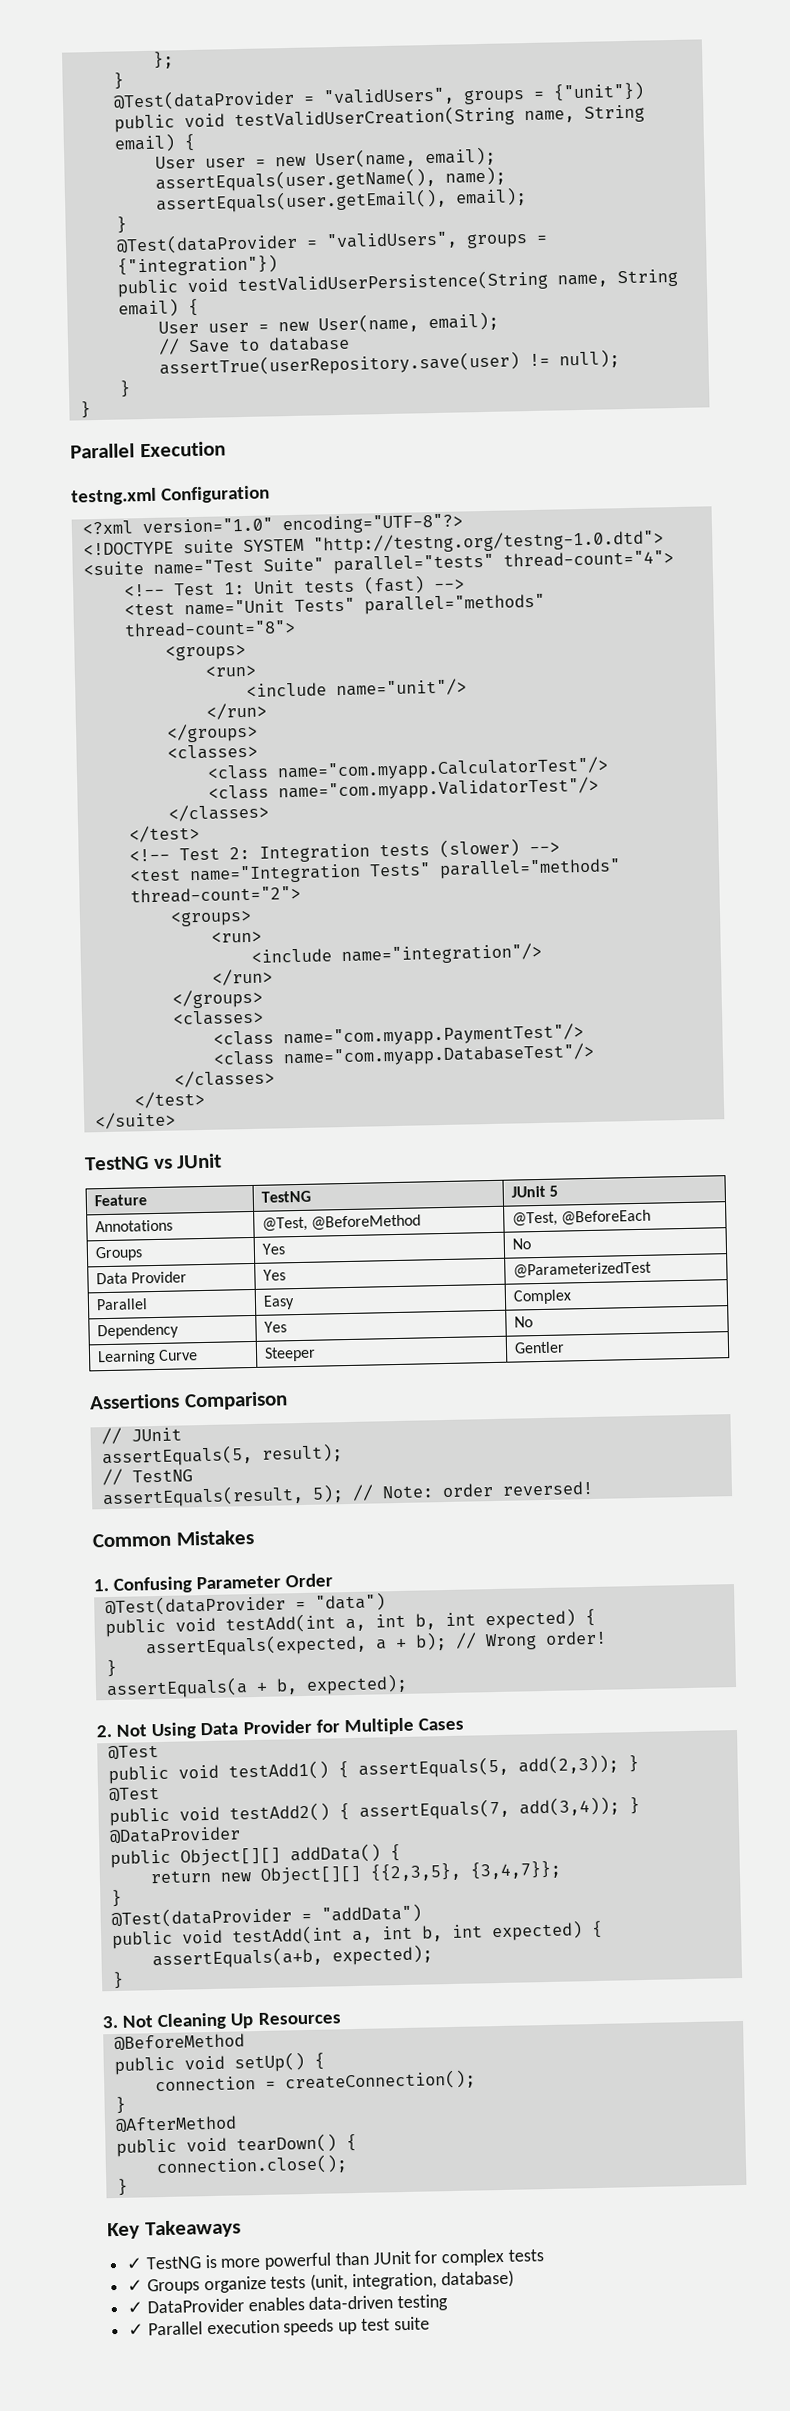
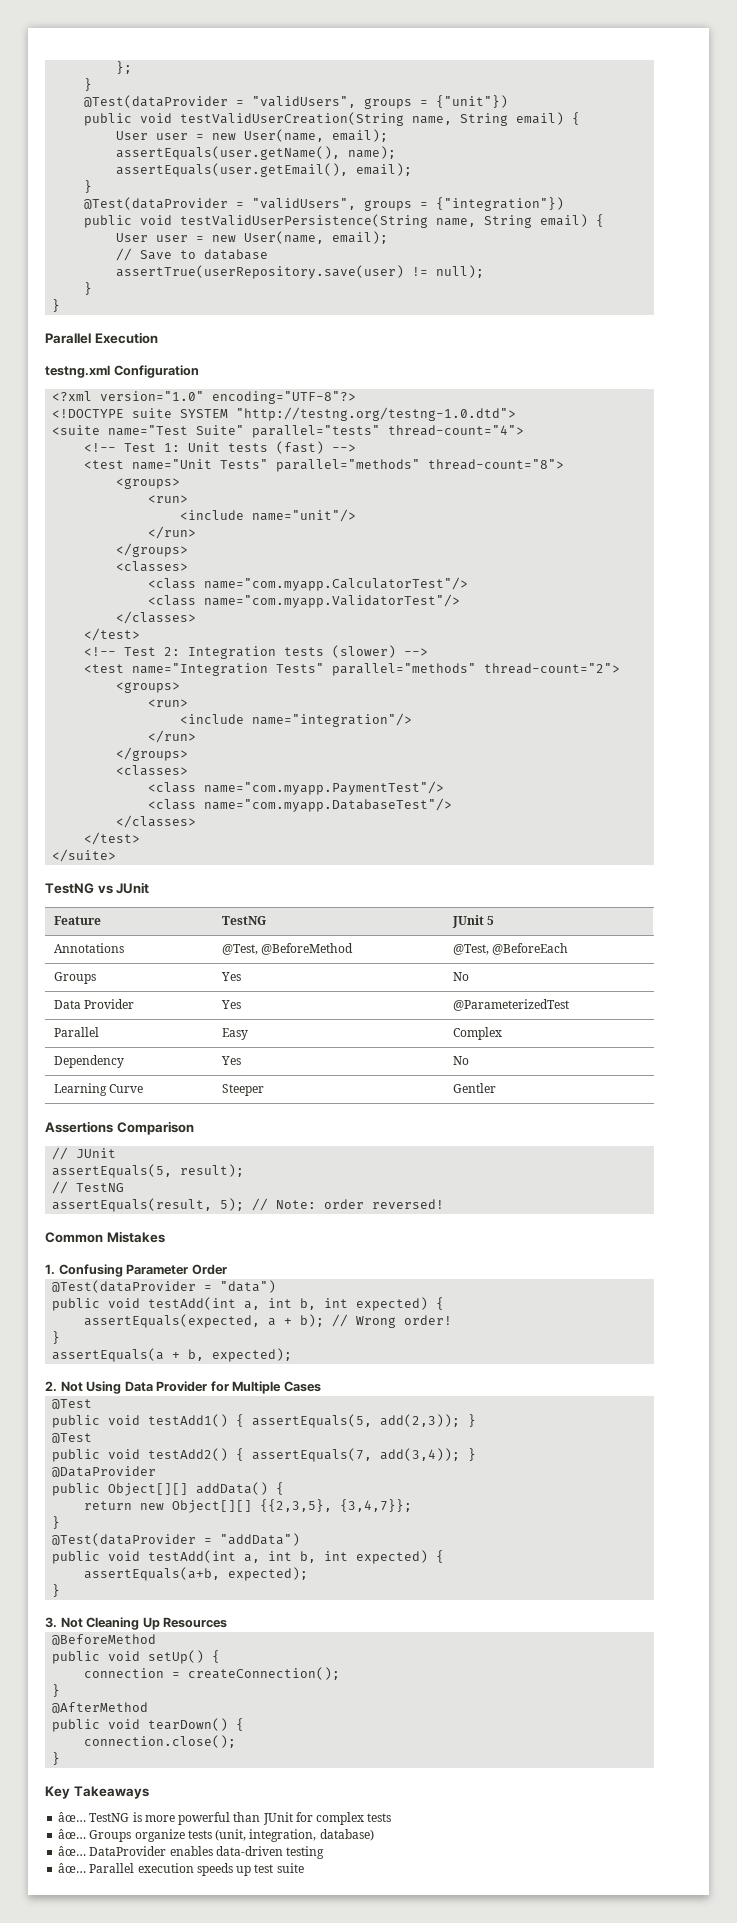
[126,2257,144,2270] ✓ -> [58,1812,87,1822] âœ…
[127,2279,144,2292] ✓ -> [58,1829,87,1839] âœ…
[127,2301,144,2314] ✓ -> [58,1846,87,1856] âœ…
[128,2323,145,2336] ✓ -> [58,1863,87,1873] âœ…

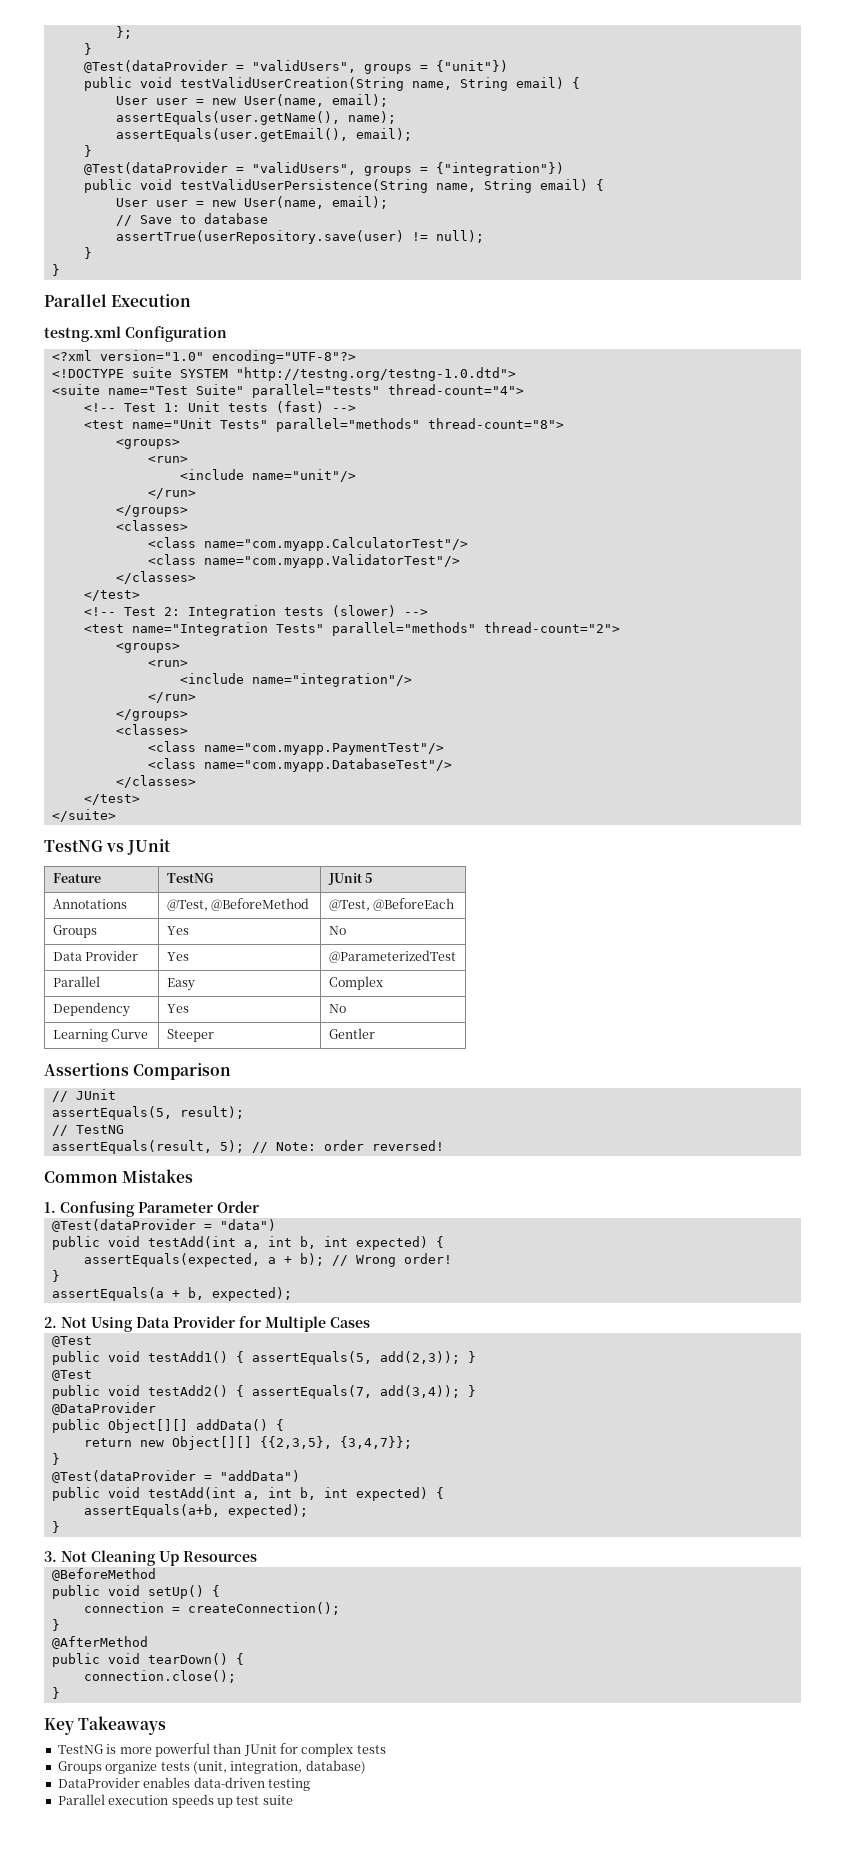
[58,1812,87,1822] âœ… -> (167, 1725) none
[58,1829,87,1839] âœ… -> (386, 1749) none
[58,1846,87,1856] âœ… -> (366, 1767) none
[58,1863,87,1873] âœ… -> (310, 1784) none

